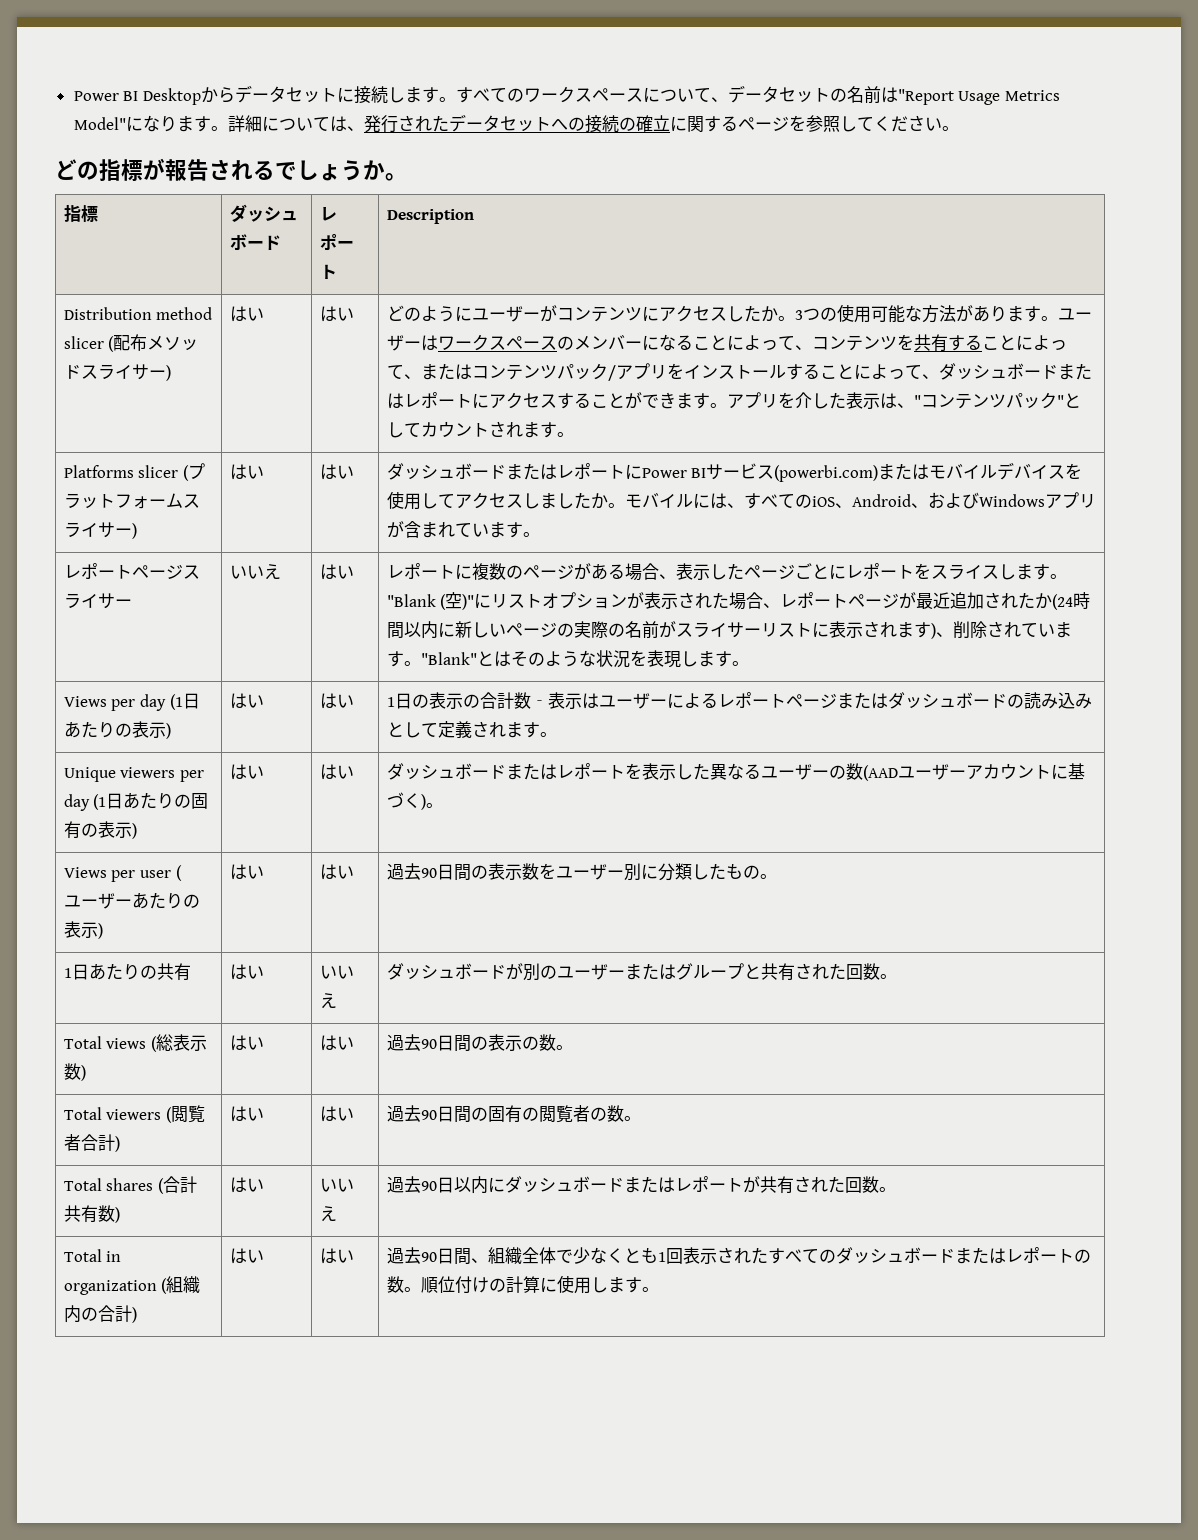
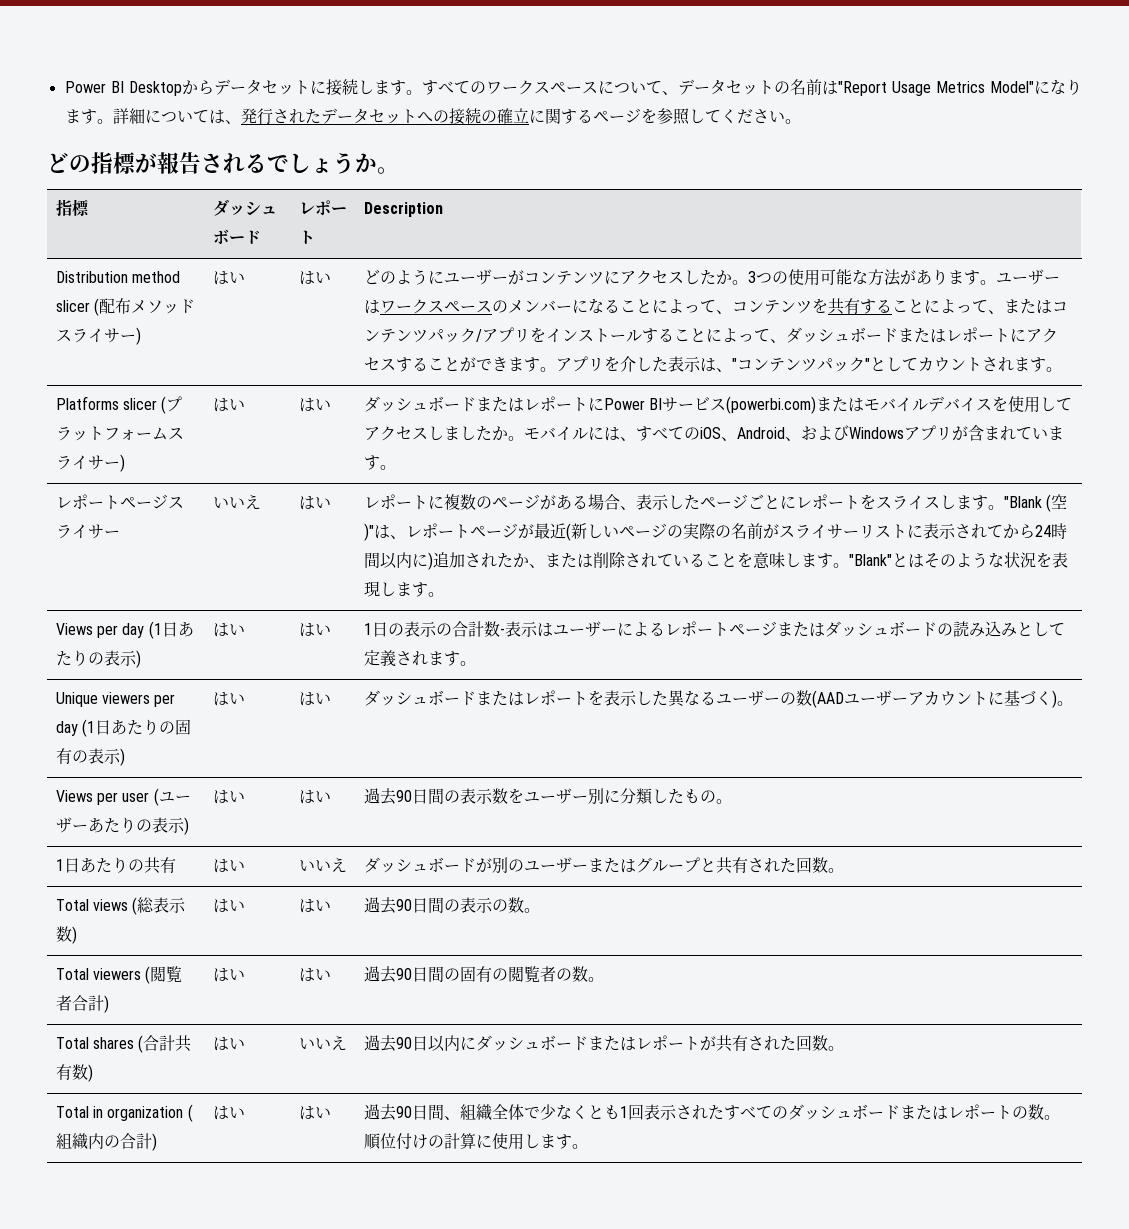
[474,592,764,610] にリストオプションが表示された場合 -> [373,525,390,539] は
[950,592,1091,610] [386,621,455,639] 追加されたか(24時間以内に -> [565,523,571,541] (
[896,621,1055,639] ます)、削除されてい -> [986,523,1067,539] [363,552,801,570] てから24時間以内に)追加されたか、または削除されていることを意味し

